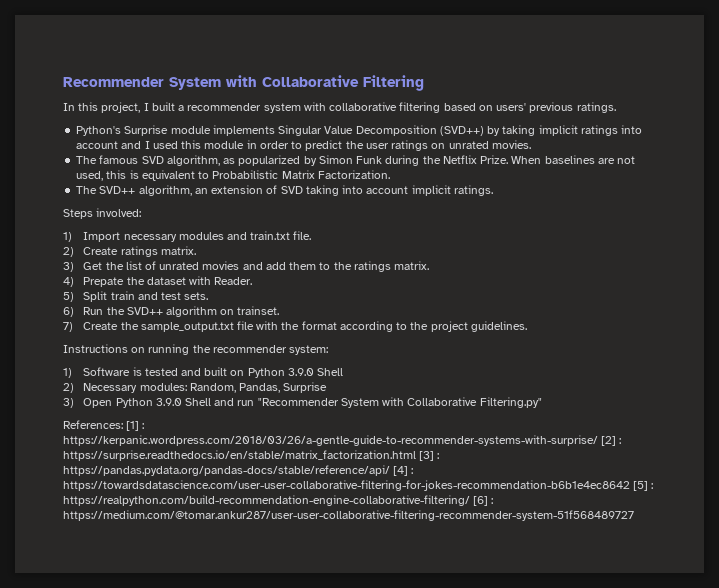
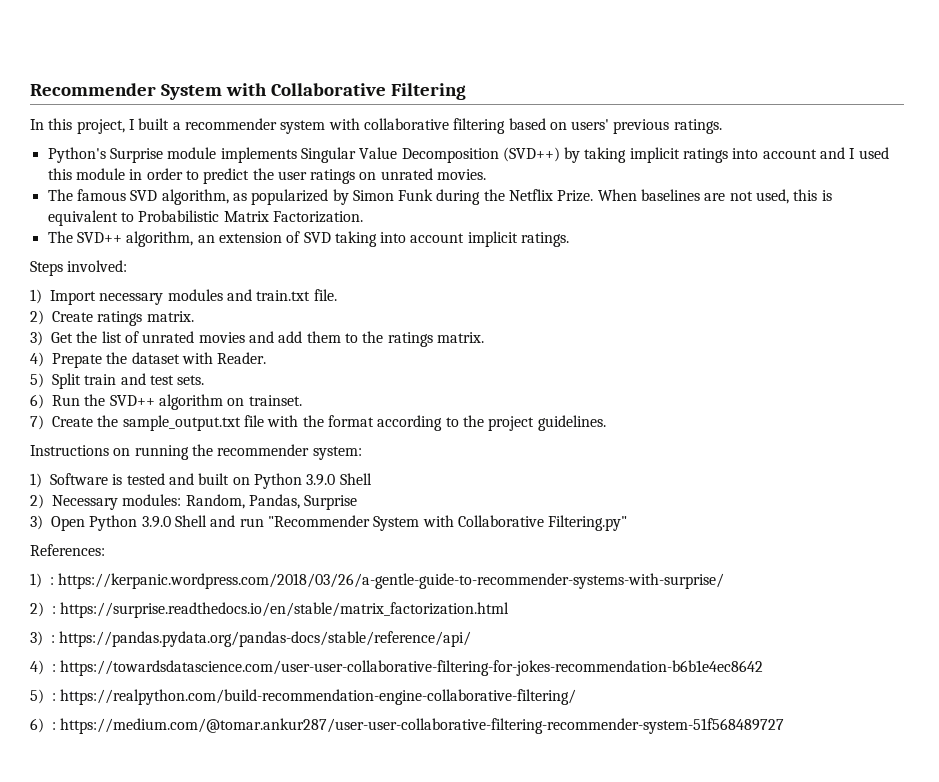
[126,421,140,431] [1] -> [30,573,42,588] // 1)
[601,436,617,446] [2] -> [30,602,44,617] // 2)
[419,451,435,461] [3] -> [30,631,43,646] // 3)
[393,466,409,476] [4] -> [30,660,44,675] // 4)
[633,481,649,491] [5] -> [30,689,44,704] // 5)
[473,496,489,506] [6] -> [30,718,44,733] // 6)

